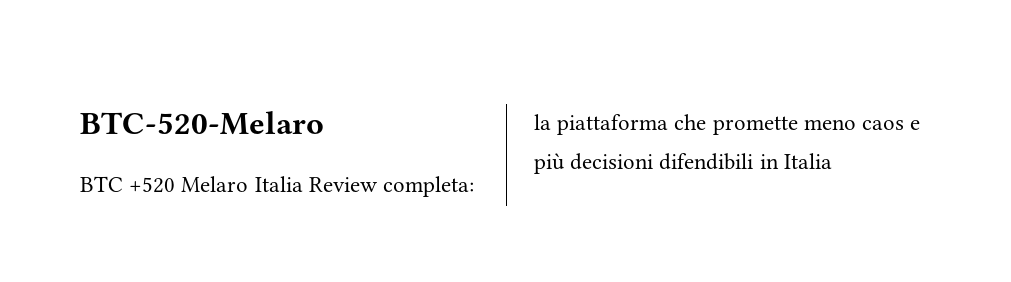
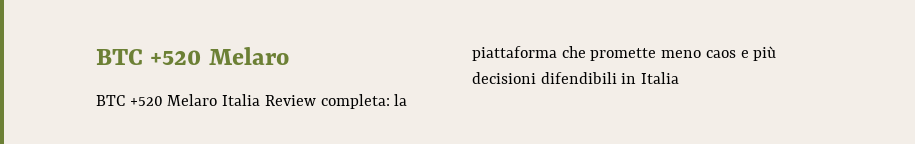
[80,111,324,135] BTC-520-Melaro -> [96,47,289,65] BTC +520 Melaro

